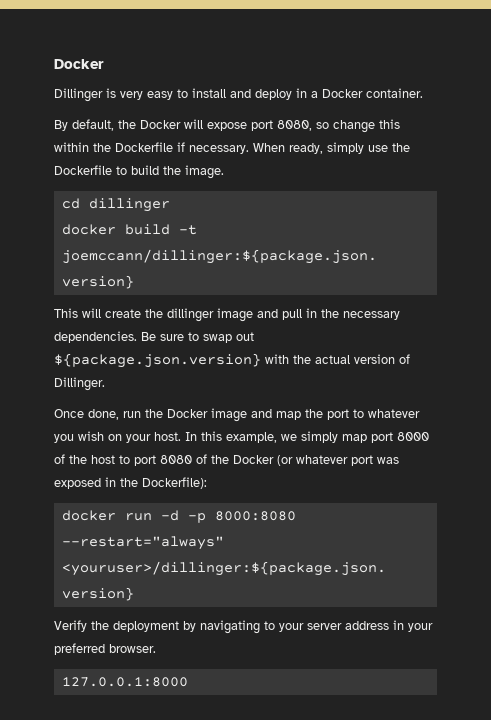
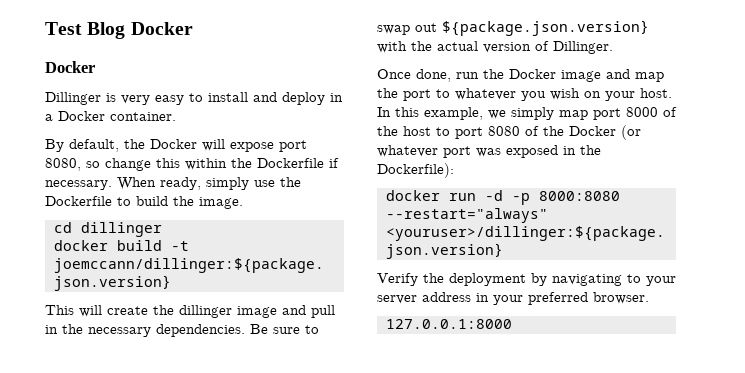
(54, 64) none -> [45,22,193,39] Test Blog Docker //

